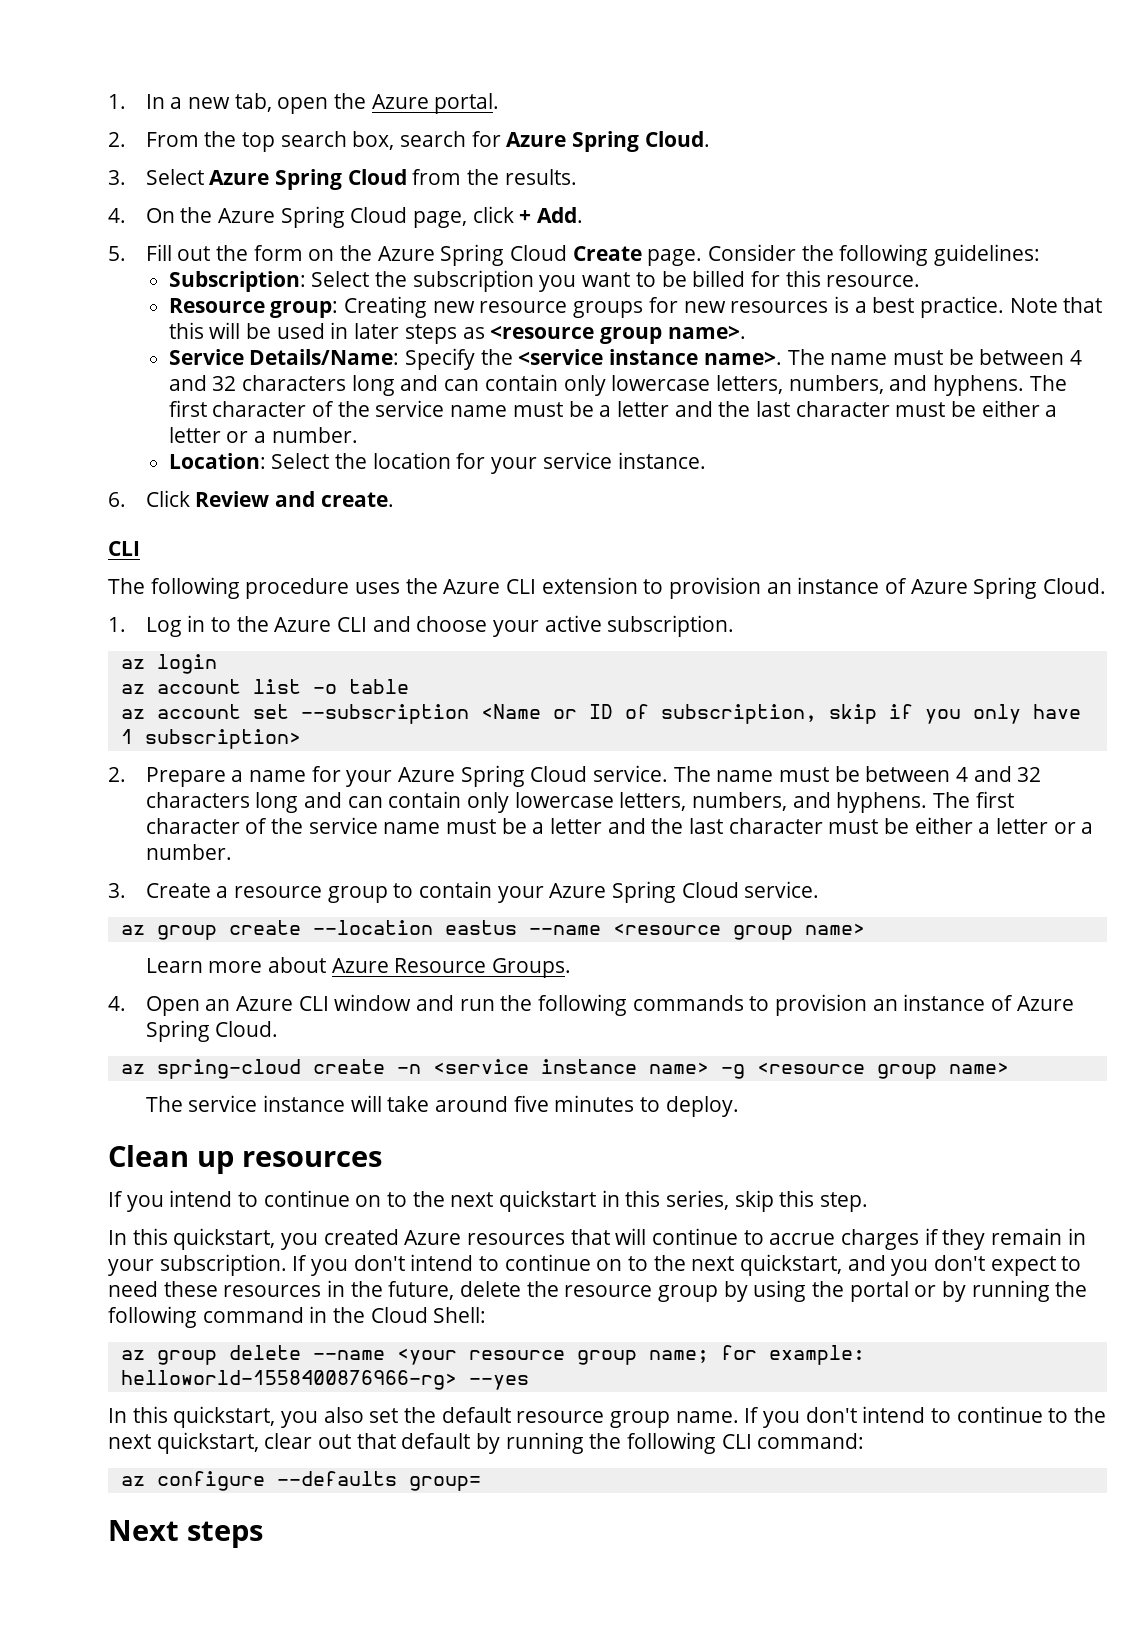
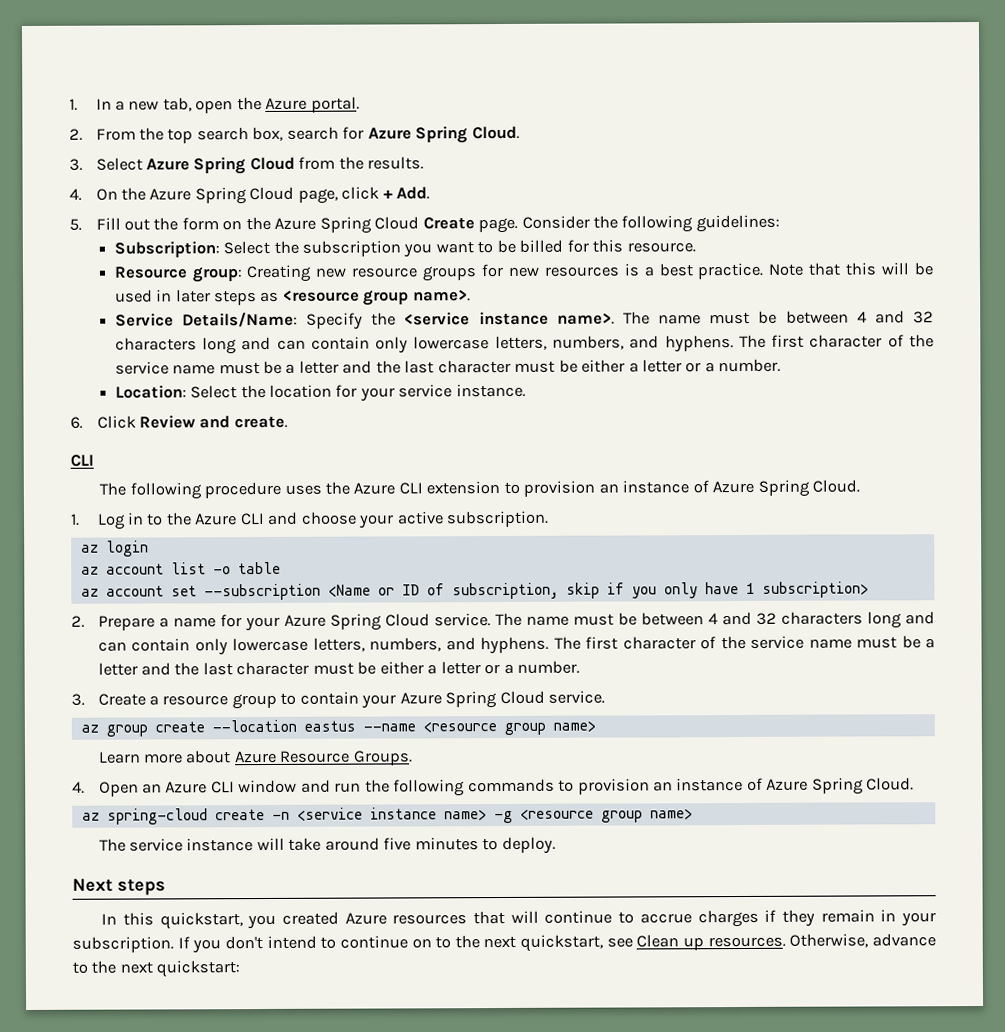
[108,1145,382,1174] [108,1190,869,1212] Clean up resources // If you intend to continue on to the next quickstart in this series, skip this step. -> [72,878,166,896] Next steps
[847,1255,1082,1276] [108,1280,1088,1302] [108,1306,487,1328] [120,1345,865,1365] [120,1370,529,1390] [108,1406,1107,1428] [108,1432,865,1454] [120,1471,481,1491] [108,1520,263,1548] and you don't expect to need these resources in the future, delete the resource group by using the portal or by running the following command in the Cloud Shell: // az group delete --name <your resource group name; for example: helloworld-1558400876966-rg> --yes // In this quickstart, you also set the default resource group name. If you don't intend to continue to the next quickstart, clear out that default by running the following CLI command: // az configure --defaults group= // Next steps -> [606,933,936,951] [72,960,241,978] see Clean up resources. Otherwise, advance to the next quickstart:

